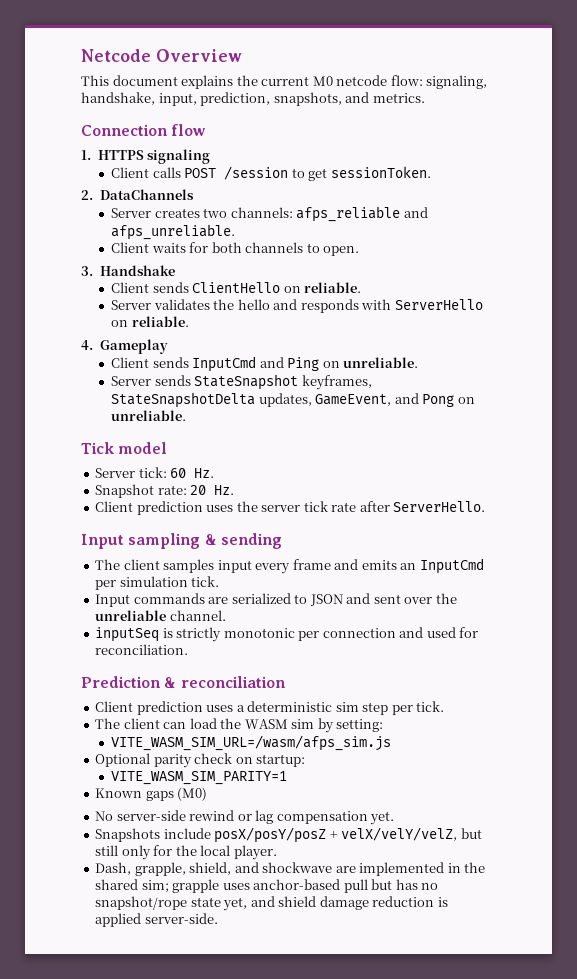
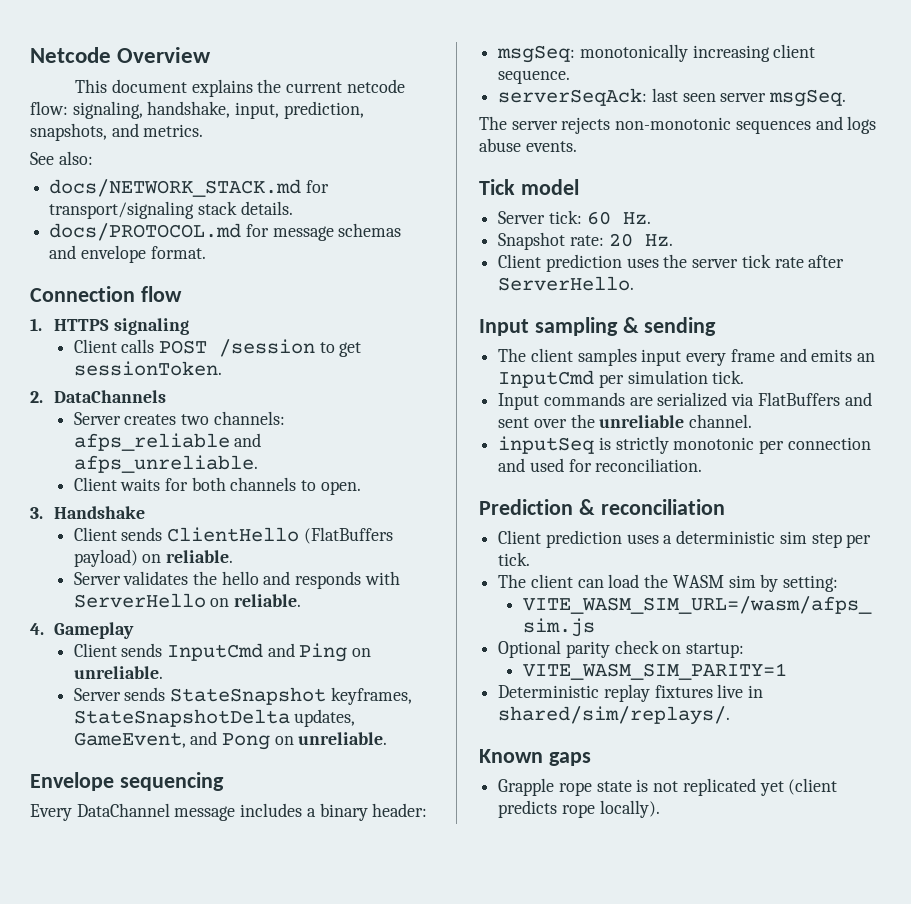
[312,76,333,86] M0 -> (343, 87) none
(425, 98) none -> [30,151,93,165] [49,179,329,197] [49,201,293,219] [49,223,402,241] [49,245,206,263] // See also: // docs/NETWORK_STACK.md for transport/signaling stack details. // docs/PROTOCOL.md for message schemas and envelope format.
(281, 287) none -> [303,527,393,544] [73,549,138,567] (FlatBuffers payload)
(187, 415) none -> [30,772,224,791] [30,803,428,821] [497,44,816,63] [498,70,571,84] [498,88,847,107] [479,116,877,134] [479,138,577,152] // Envelope sequencing // Every DataChannel message includes a binary header: // msgSeq: monotonically increasing client sequence. // serverSeqAck: last seen server msgSeq. // The server rejects non-monotonic sequences and logs abuse events.
[294,594,343,606] to JSON -> [731,392,840,406] via FlatBuffers
[95,787,208,801] [95,810,395,825] [95,827,482,843] [95,845,277,860] [95,862,486,876] [95,879,439,893] [95,896,448,911] [95,913,218,927] Known gaps (M0) // No server-side rewind or lag compensation yet. // Snapshots include posX/posY/posZ + velX/velY/velZ, but still only for the local player. // Dash, grapple, shield, and shockwave are implemented in the shared sim; grapple uses anchor-based pull but has no snapshot/rope state yet, and shield damage reduction is applied server-side. -> [498,684,764,702] [498,706,731,725] [479,749,591,766] [498,778,838,796] [498,800,660,818] Deterministic replay fixtures live in shared/sim/replays/. // Known gaps // Grapple rope state is not replicated yet (client predicts rope locally).

